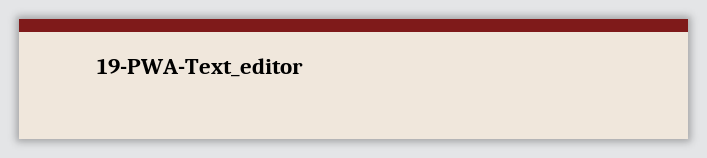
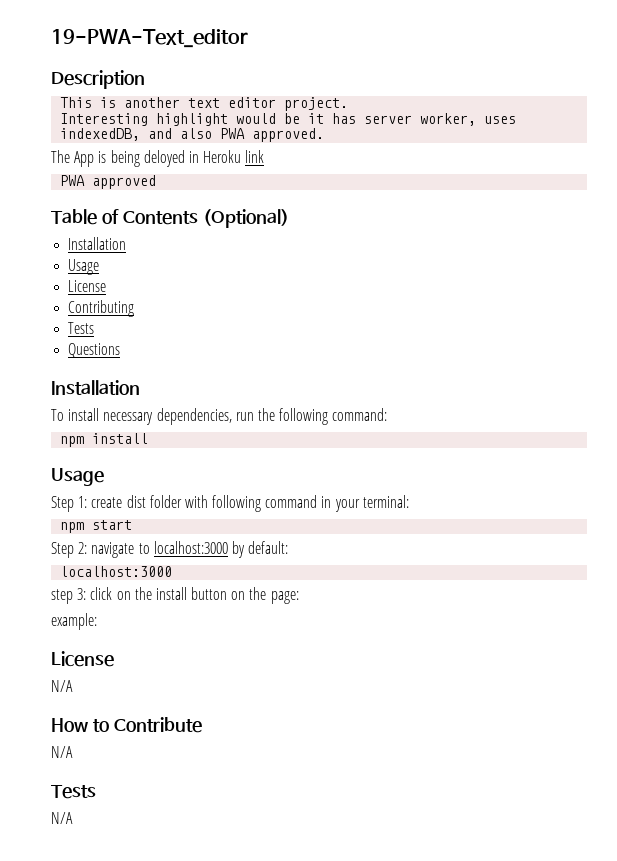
(303, 67) none -> [51,70,145,89] [60,97,349,111] [60,113,517,126] [60,128,325,142] [51,150,265,167] [60,175,157,189] [51,209,289,228] [68,237,127,250] [68,259,100,275] [68,280,107,292] [68,300,135,317] [68,322,95,334] [68,343,121,358] [51,380,140,395] [51,408,388,425] [60,433,149,447] [51,468,104,486] [51,495,409,512] [60,520,133,533] [51,541,289,558] [60,566,173,577] [51,587,299,604] [51,613,97,630] [51,651,114,667] [51,680,73,692] [51,717,202,733] [51,746,73,758] [51,785,96,799] [51,812,73,824] // Description // This is another text editor project. // Interesting highlight would be it has server worker, uses indexedDB, and also PWA approved. // The App is being deloyed in Heroku link // PWA approved // Table of Contents (Optional) // Installation // Usage // License // Contributing // Tests // Questions // Installation // To install necessary dependencies, run the following command: // npm install // Usage // Step 1: create dist folder with following command in your terminal: // npm start // Step 2: navigate to localhost:3000 by default: // localhost:3000 // step 3: click on the install button on the page: // example: // License // N/A // How to Contribute // N/A // Tests // N/A

